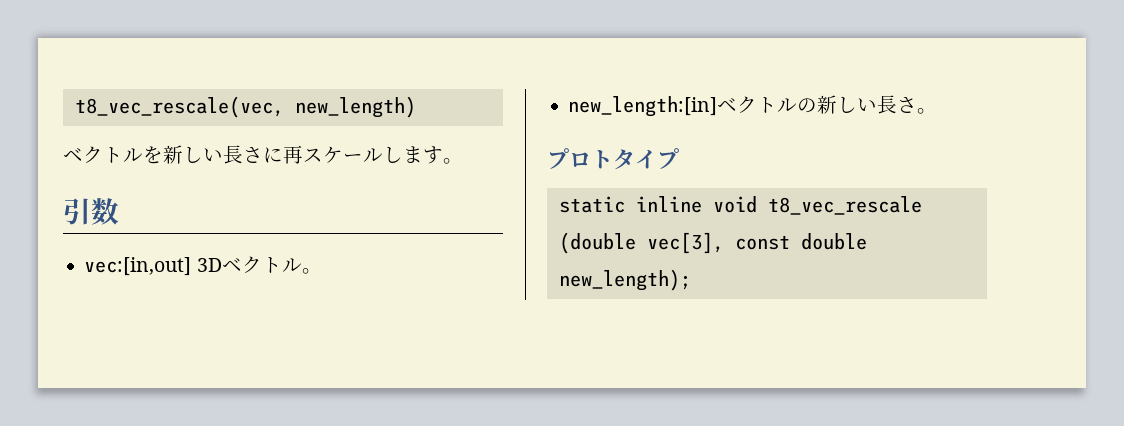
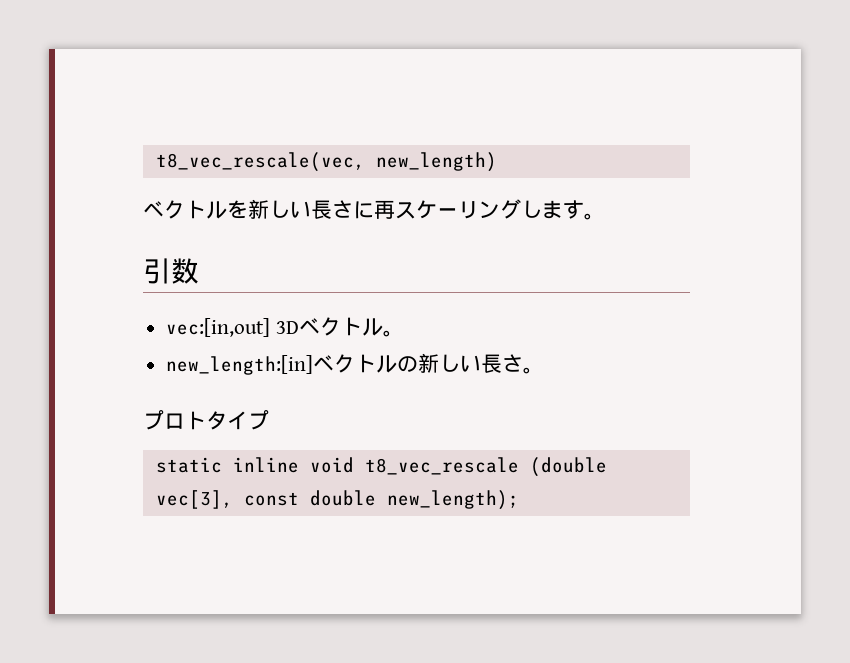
[363,148,383,162] ル -> [458,199,521,219] リング

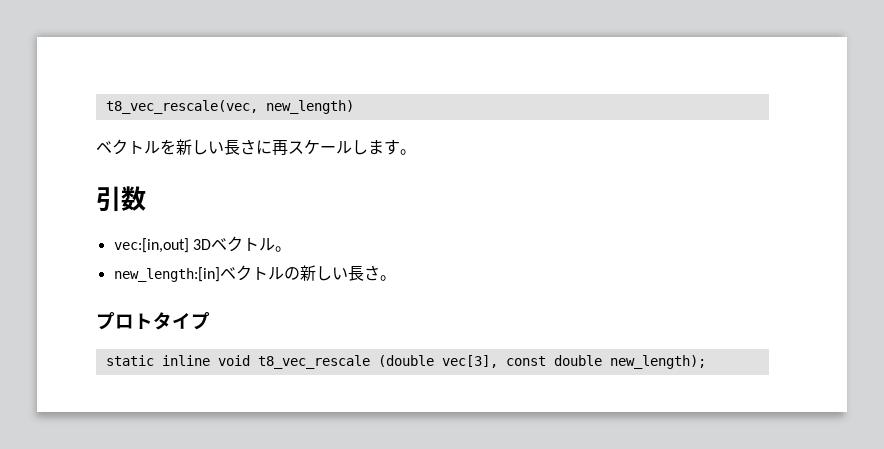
[458,199,521,219] リング -> [336,141,352,154] ル

